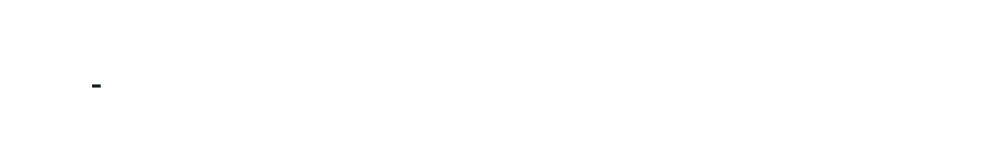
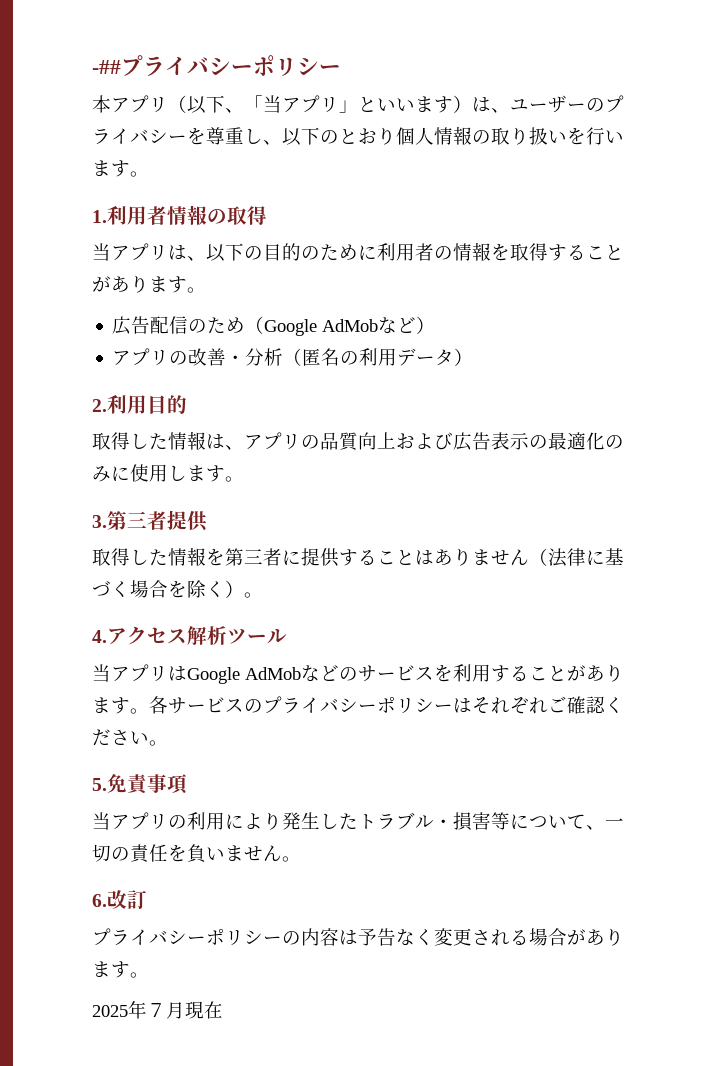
[91,84,102,94] - -> [92,55,341,77] [92,95,624,114] [92,126,624,146] [92,160,149,177] [92,205,267,225] [92,242,624,262] [92,275,206,293] [112,316,436,336] [112,348,474,366] [92,394,187,414] [92,431,624,451] [92,464,244,482] [92,510,208,532] [92,547,624,567] [92,580,263,598] [92,626,287,645] [92,664,624,684] [92,696,624,714] [92,729,168,746] [92,774,188,795] [92,812,624,831] [92,844,301,863] [92,890,147,909] [92,928,624,946] [92,961,149,978] [92,1000,223,1019] -##プライバシーポリシー // 本アプリ（以下、「当アプリ」といいます）は、ユーザーのプライバシーを尊重し、以下のとおり個人情報の取り扱いを行います。 // 1.利用者情報の取得 // 当アプリは、以下の目的のために利用者の情報を取得することがあります。 // 広告配信のため（Google AdMobなど） // アプリの改善・分析（匿名の利用データ） // 2.利用目的 // 取得した情報は、アプリの品質向上および広告表示の最適化のみに使用します。 // 3.第三者提供 // 取得した情報を第三者に提供することはありません（法律に基づく場合を除く）。 // 4.アクセス解析ツール // 当アプリはGoogle AdMobなどのサービスを利用することがあります。各サービスのプライバシーポリシーはそれぞれご確認ください。 // 5.免責事項 // 当アプリの利用により発生したトラブル・損害等について、一切の責任を負いません。 // 6.改訂 // プライバシーポリシーの内容は予告なく変更される場合があります。 // 2025年７月現在

